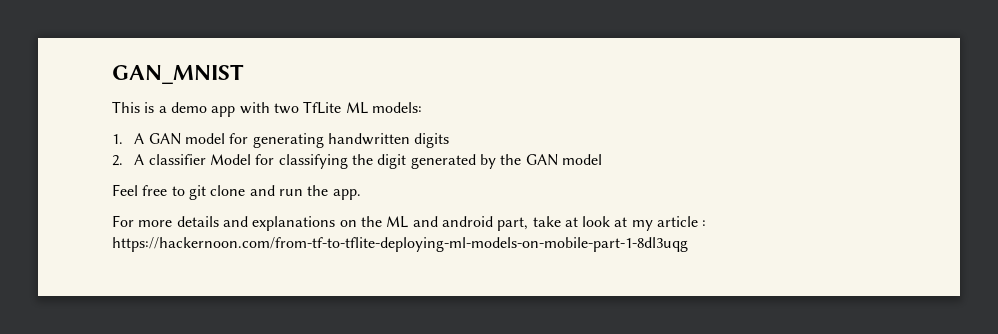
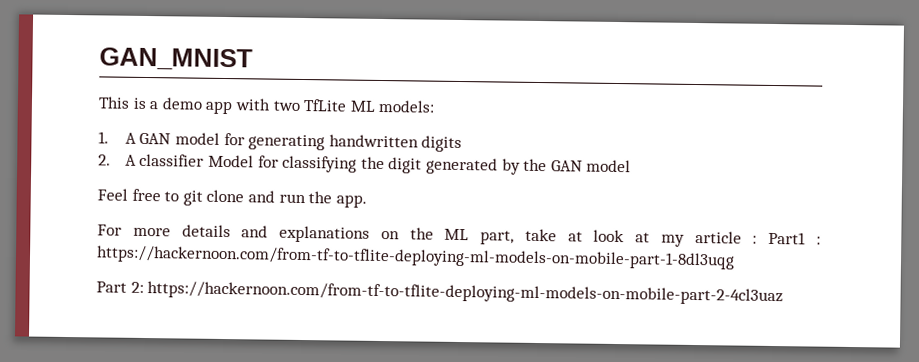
[412,216,493,227] and android -> (470, 234) none
(707, 223) none -> [768,231,821,245] Part1 :
(688, 244) none -> [96,281,784,306] // Part 2: https://hackernoon.com/from-tf-to-tflite-deploying-ml-models-on-mobile-part-2-4cl3uaz

